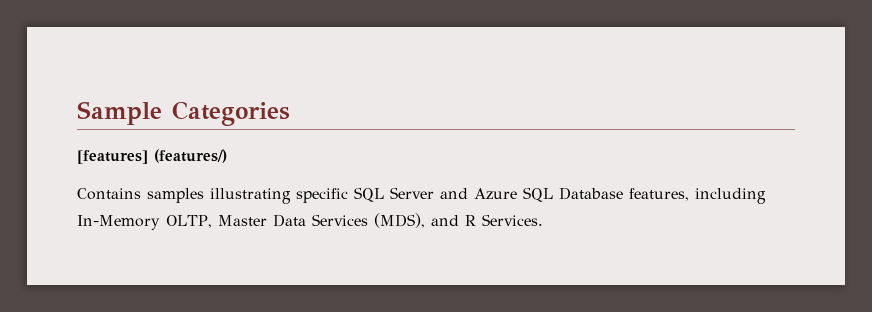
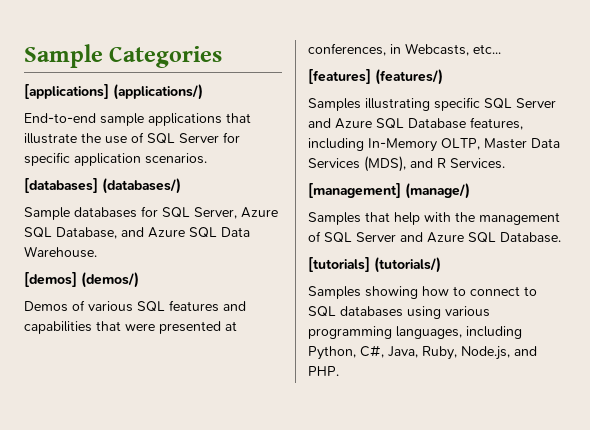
(290, 113) none -> [24,84,203,100] [24,113,251,126] [24,132,240,144] [24,152,207,166] [24,178,181,194] [24,206,278,220] [24,227,250,239] [24,246,97,258] [24,272,139,288] [24,300,246,312] [24,321,237,334] [308,43,501,56] // [applications] (applications/) // End-to-end sample applications that illustrate the use of SQL Server for specific application scenarios. // [databases] (databases/) // Sample databases for SQL Server, Azure SQL Database, and Azure SQL Data Warehouse. // [demos] (demos/) // Demos of various SQL features and capabilities that were presented at conferences, in Webcasts, etc...
[77,188,204,203] Contains samples -> [308,98,361,111] Samples
(543, 220) none -> [308,183,470,199] [308,212,560,225] [308,231,561,243] [308,257,441,273] [308,286,537,299] [308,306,490,319] [308,326,522,339] [308,345,537,360] [308,366,339,376] // [management] (manage/) // Samples that help with the management of SQL Server and Azure SQL Database. // [tutorials] (tutorials/) // Samples showing how to connect to SQL databases using various programming languages, including Python, C#, Java, Ruby, Node.js, and PHP.

